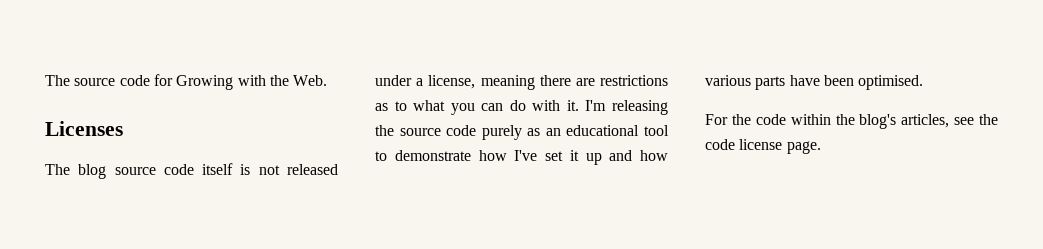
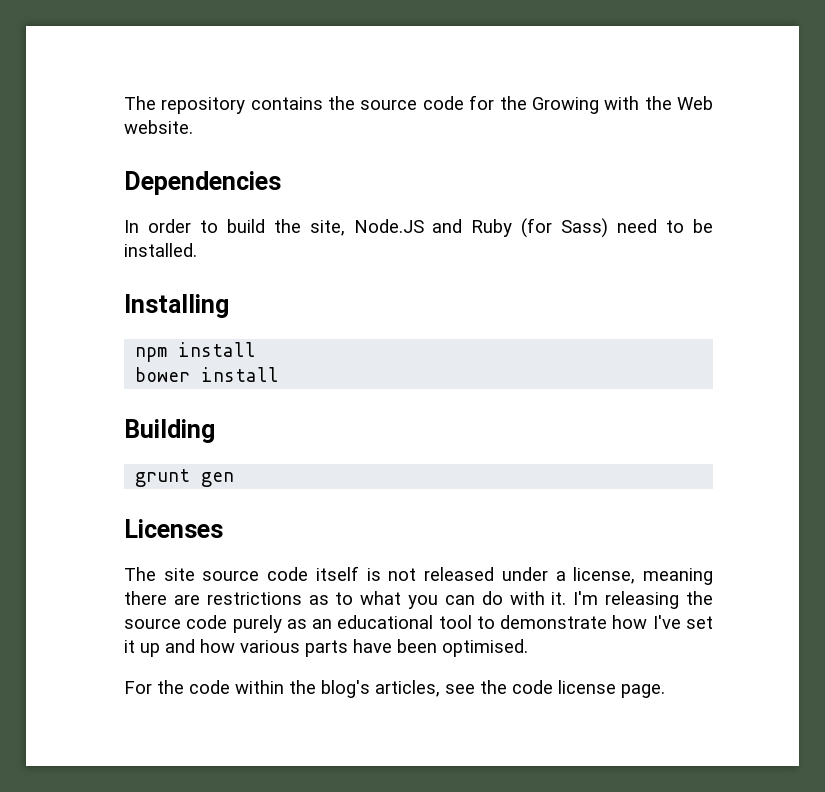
[45,75,70,86] The -> [124,96,356,114] The repository contains the
(173, 80) none -> [499,96,527,110] the
[293,75,328,86] Web. -> [677,96,714,110] [124,120,193,134] [124,171,281,195] [124,218,713,238] [124,243,197,257] [124,294,229,318] [135,342,257,362] [135,367,280,382] [124,419,215,443] [135,469,235,487] Web website. // Dependencies // In order to build the site, Node.JS and Ruby (for Sass) need to be installed. // Installing // npm install // bower install // Building // grunt gen
[78,164,107,179] blog -> [163,568,195,581] site

